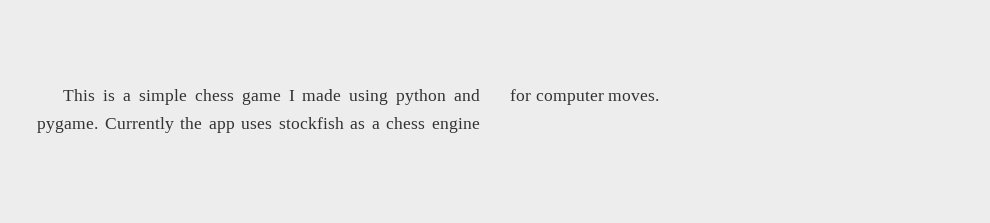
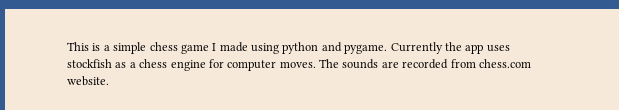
(660, 97) none -> [319,59,531,69] [67,76,109,86] The sounds are recorded from chess.com website.

